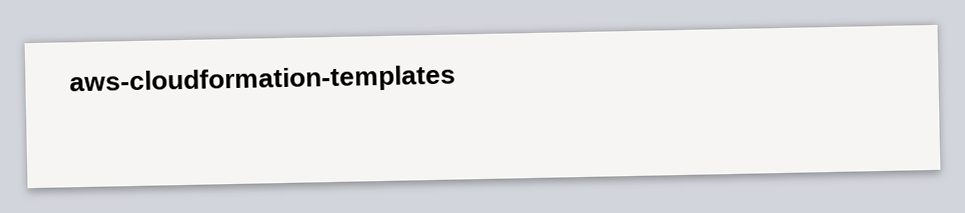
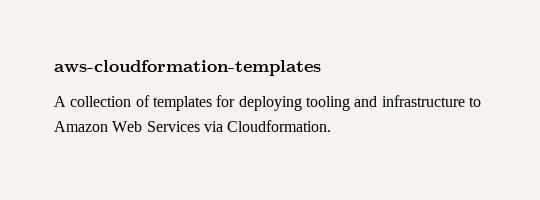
(456, 80) none -> [54,95,481,111] [54,120,332,132] // A collection of templates for deploying tooling and infrastructure to Amazon Web Services via Cloudformation.

